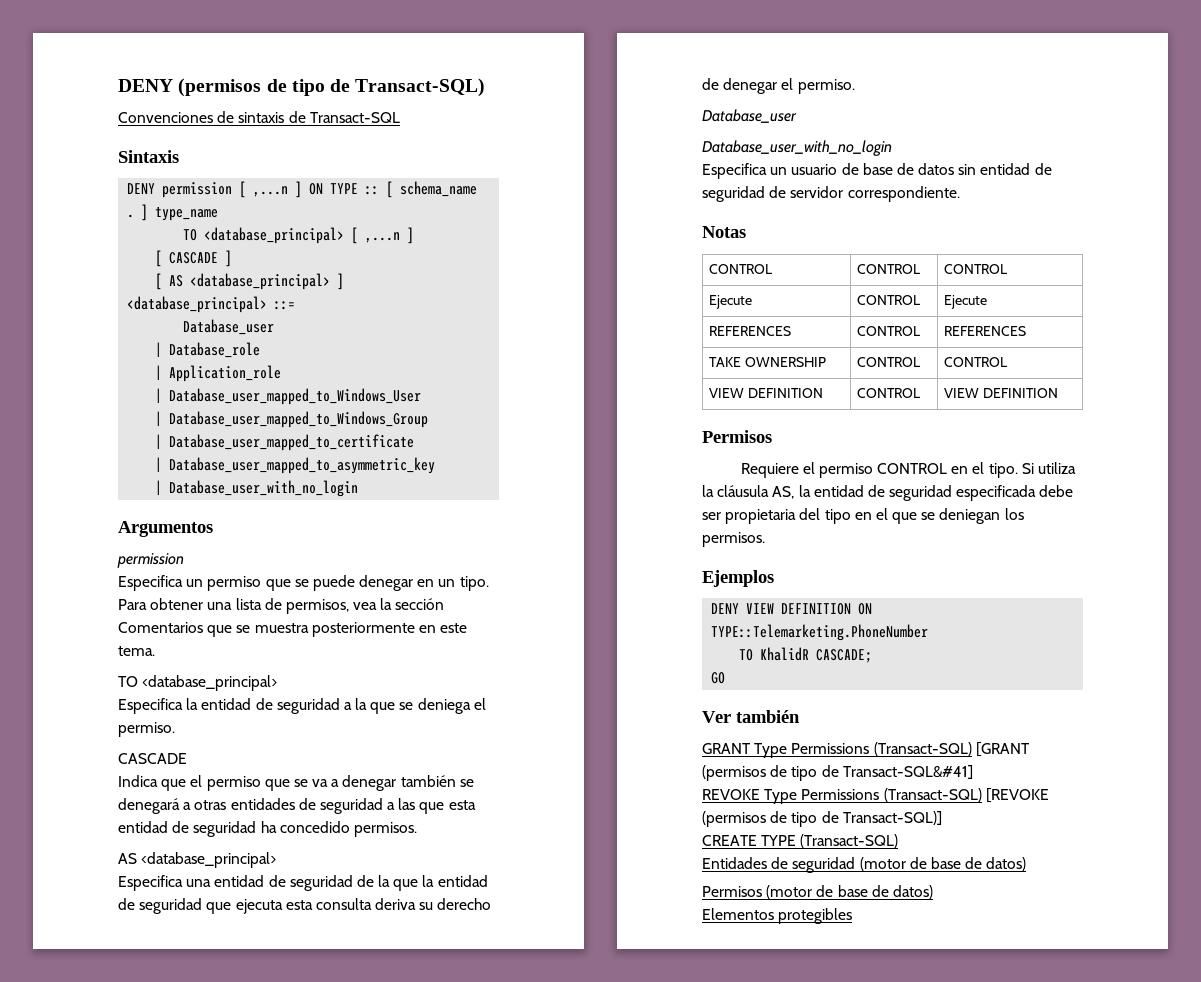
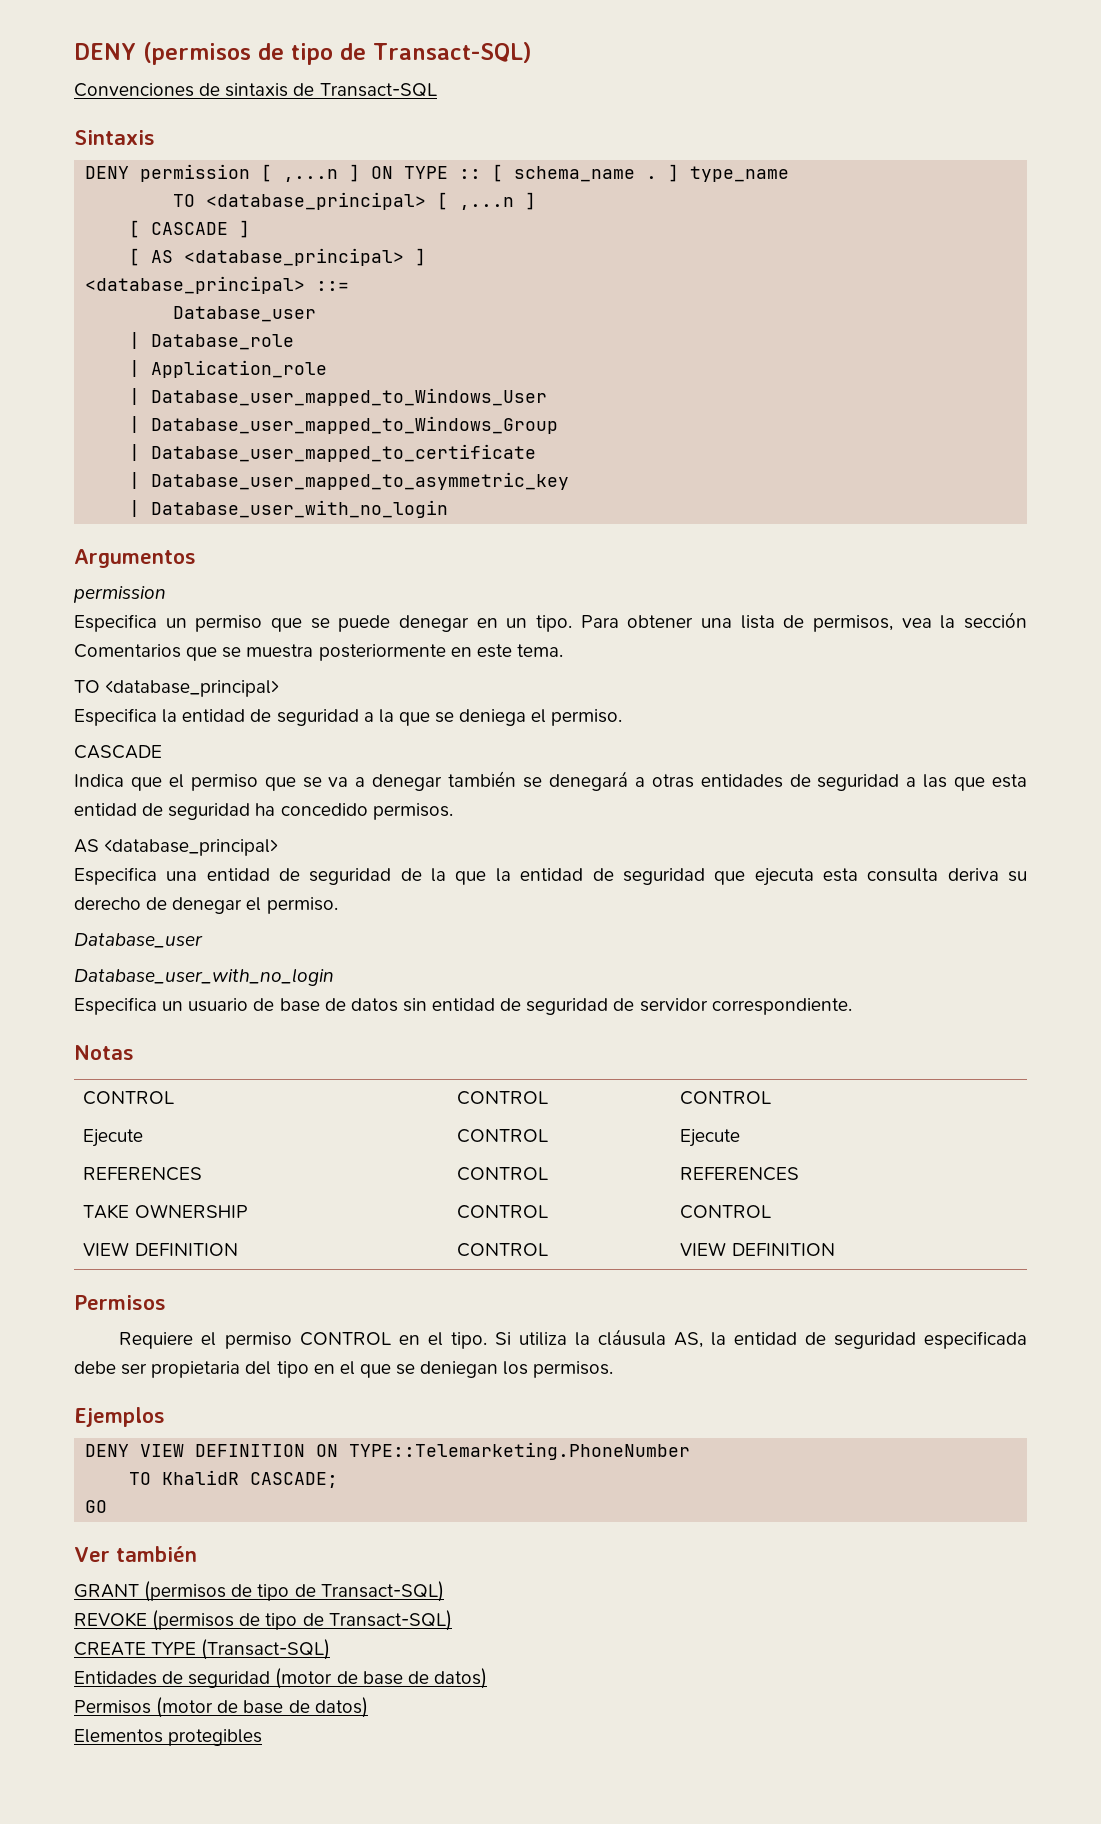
[754,742,1030,758] [702,765,973,781] Type Permissions (Transact-SQL) [GRANT (permisos de tipo de Transact-SQL&#41] -> [144,1581,444,1602] (permisos de tipo de Transact-SQL)
[764,788,1049,804] [702,811,942,827] Type Permissions (Transact-SQL) [REVOKE (permisos de tipo de Transact-SQL)] -> [152,1610,452,1631] (permisos de tipo de Transact-SQL)

